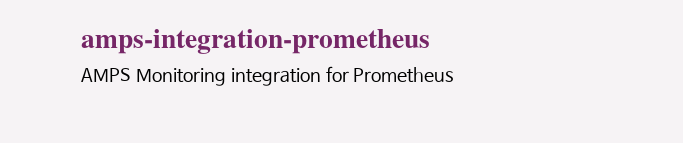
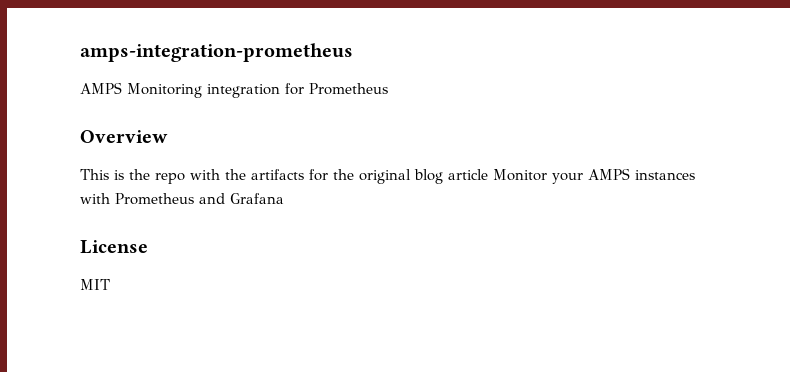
(455, 75) none -> [80,130,168,143] [80,168,695,184] [80,193,284,205] [80,240,148,254] [80,279,110,290] // Overview // This is the repo with the artifacts for the original blog article Monitor your AMPS instances with Prometheus and Grafana // License // MIT

